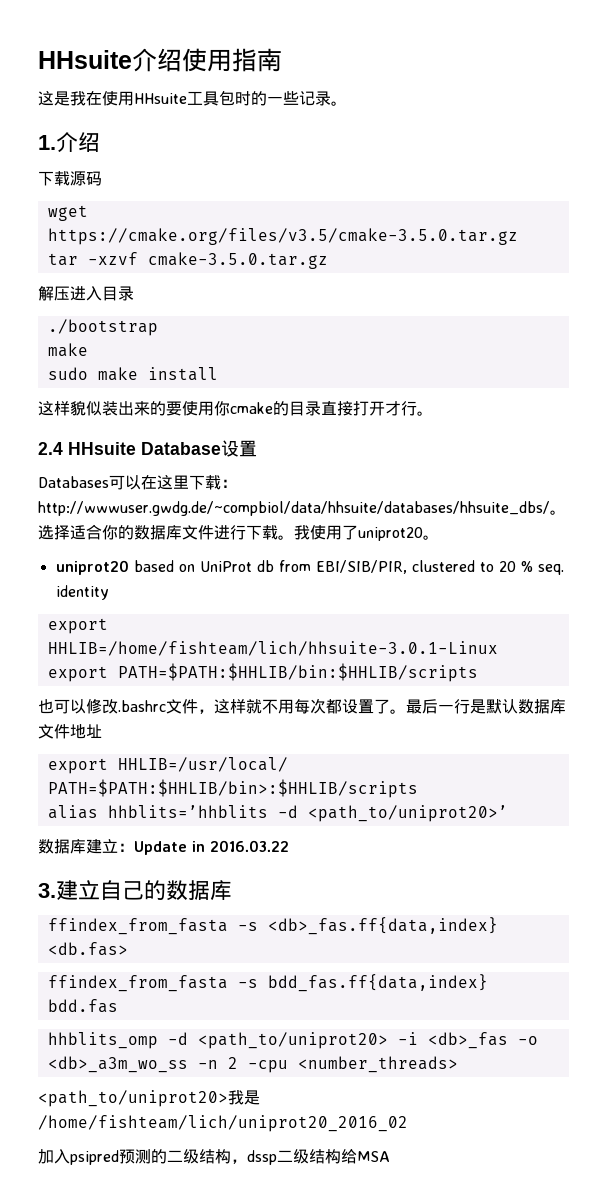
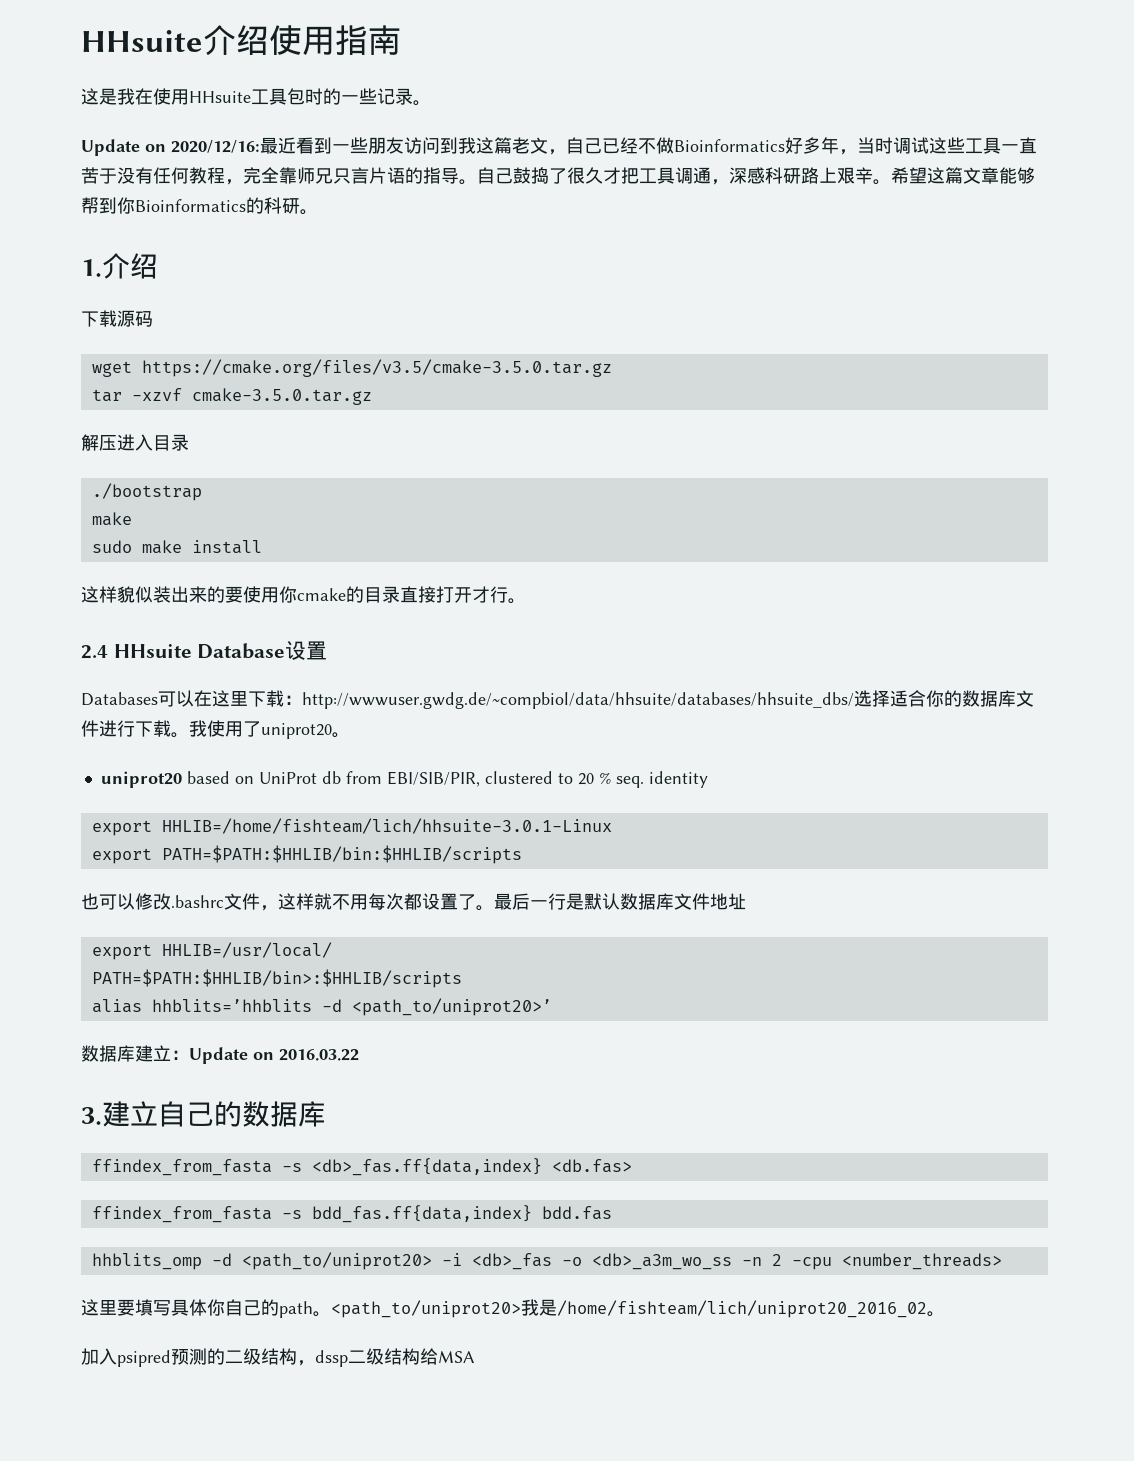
(347, 103) none -> [81,137,1037,156] [81,167,1035,185] [81,197,318,215] // Update on 2020/12/16:最近看到一些朋友访问到我这篇老文，自己已经不做Bioinformatics好多年，当时调试这些工具一直苦于没有任何教程，完全靠师兄只言片语的指导。自己鼓捣了很久才把工具调通，深感科研路上艰辛。希望这篇文章能够帮到你Bioinformatics的科研。
[549,510,566,515] 。 -> (854, 700) none
[192,841,205,852] in -> [253,1052,274,1060] on
(458, 1064) none -> [81,1299,331,1318] 这里要填写具体你自己的path。
(408, 1123) none -> [927,1311,945,1317] 。

